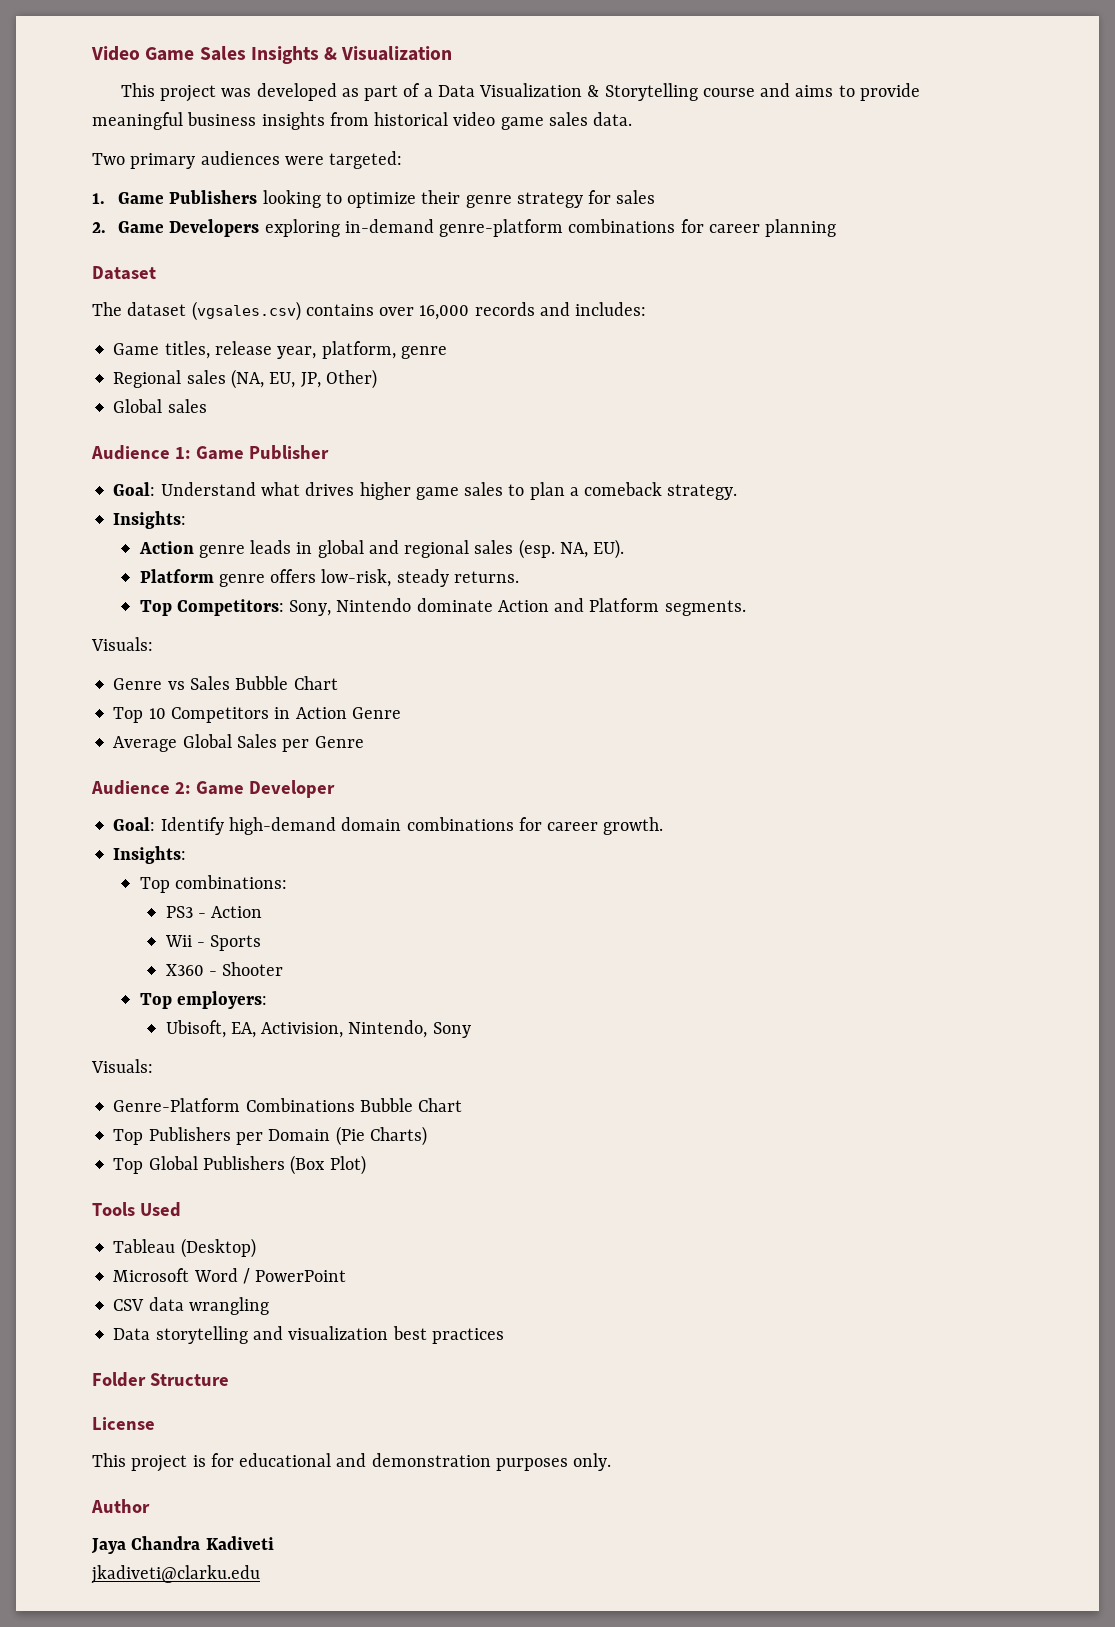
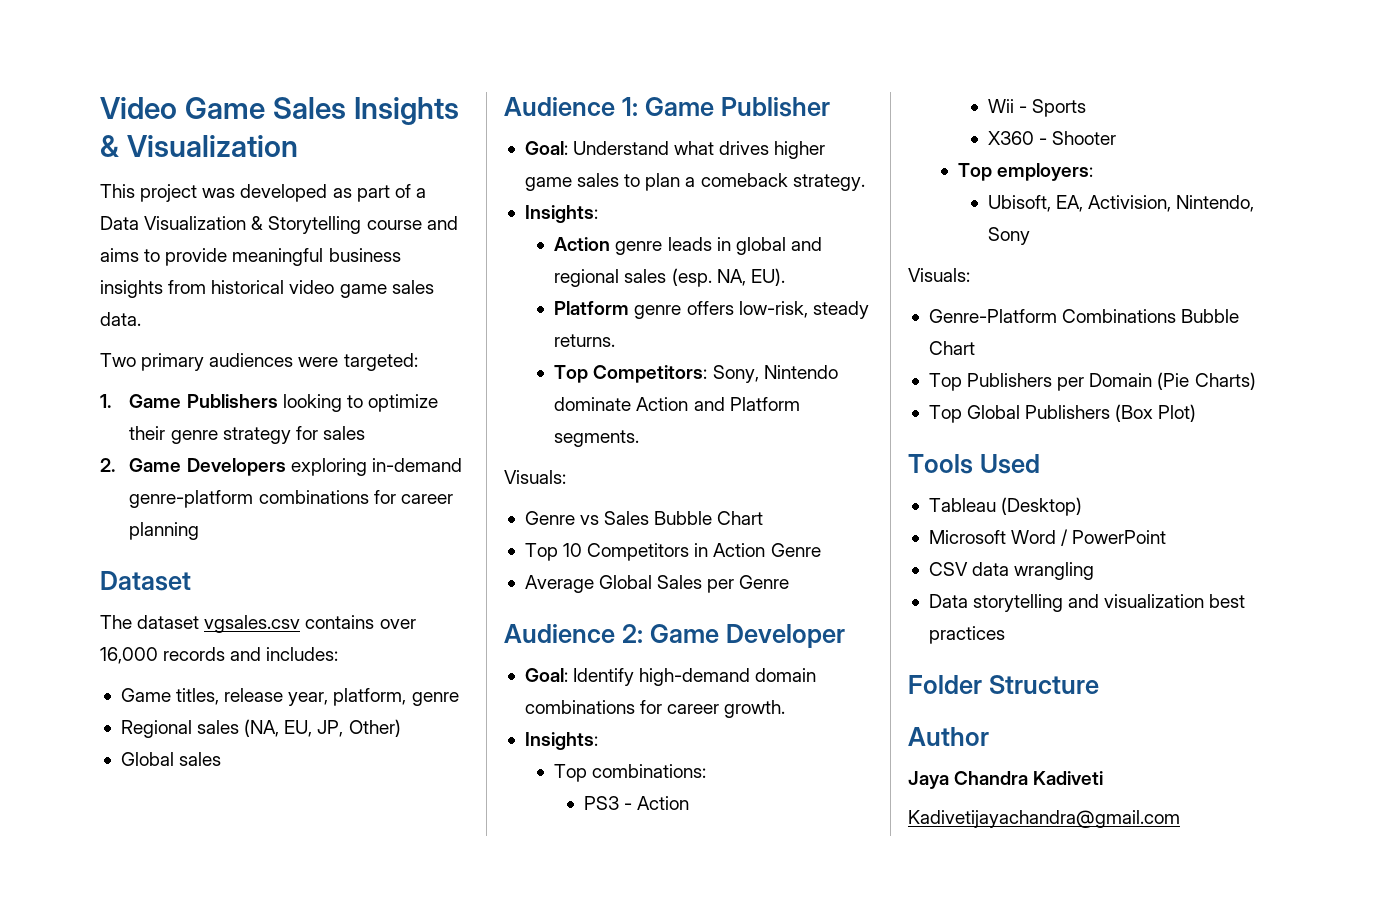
[191,301,301,321] (vgsales.csv) -> [204,615,301,633] vgsales.csv
[92,1417,155,1430] [92,1453,612,1472] // License // This project is for educational and demonstration purposes only. -> (1099, 684) none
[91,1565,260,1584] jkadiveti@clarku.edu -> [908,810,1180,828] Kadivetijayachandra@gmail.com

